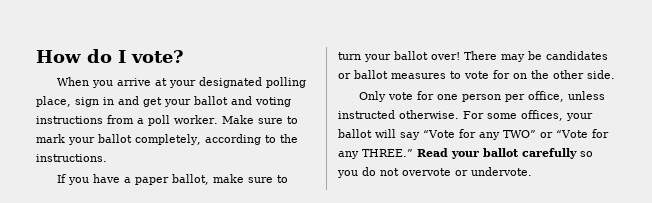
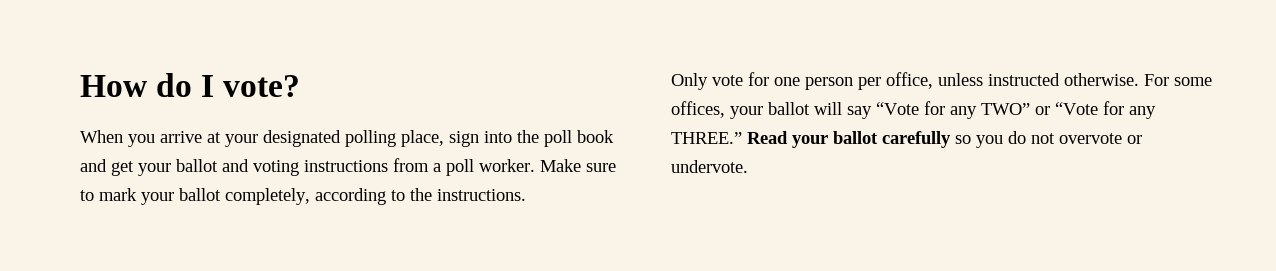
[103,97,114,105] in -> [484,130,614,147] into the poll book
[57,174,289,185] [338,51,608,62] [338,70,615,79] // If you have a paper ballot, make sure to turn your ballot over! There may be candidates or ballot measures to vote for on the other side. -> (526, 195) none

